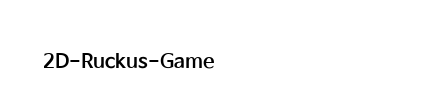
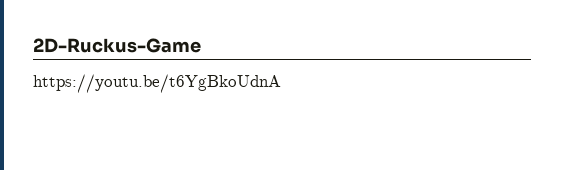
(214, 61) none -> [33,74,281,93] // https://youtu.be/t6YgBkoUdnA

